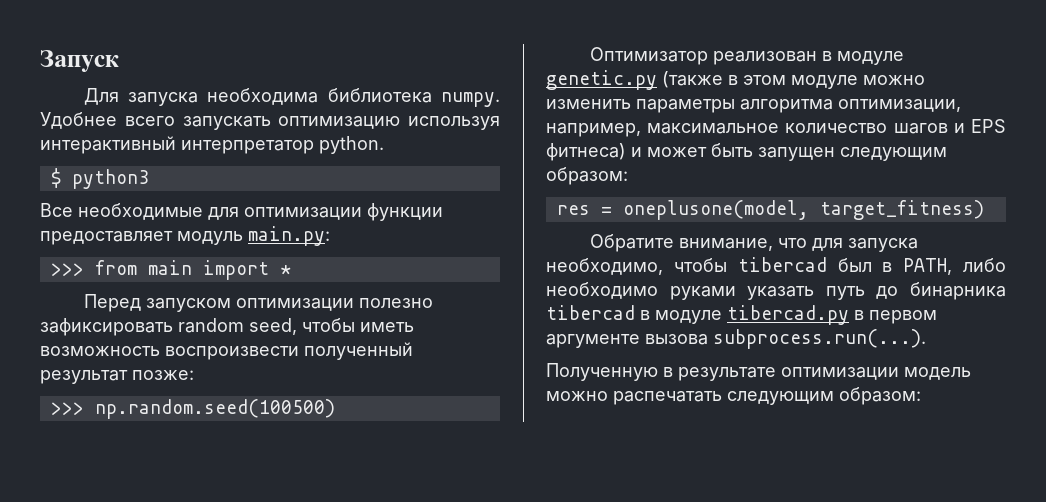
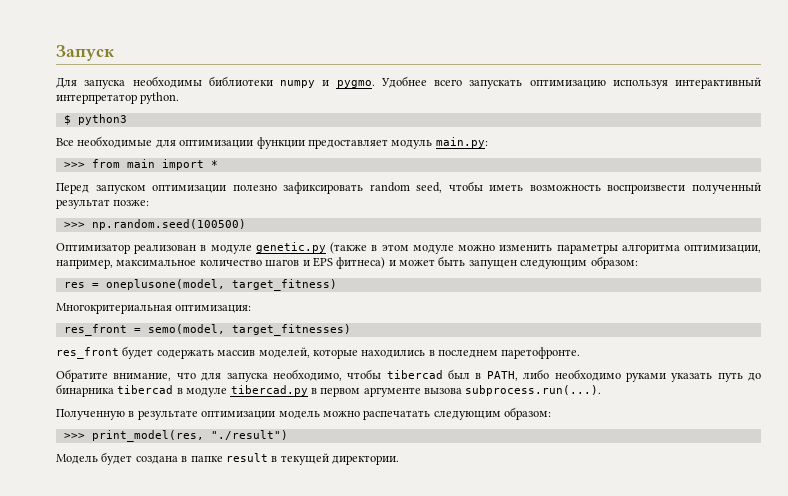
[207,88,500,107] необходима библиотека numpy. -> [132,76,375,88] необходимы библиотеки numpy и pygmo.
(984, 210) none -> [56,303,252,314] [63,324,351,336] [56,346,581,359] // Многокритериальная оптимизация: // res_front = semo(model, target_fitnesses) // res_front будет содержать массив моделей, которые находились в последнем паретофронте.
(921, 396) none -> [63,430,288,442] [56,452,399,465] // >>> print_model(res, "./result") // Модель будет создана в папке result в текущей директории.

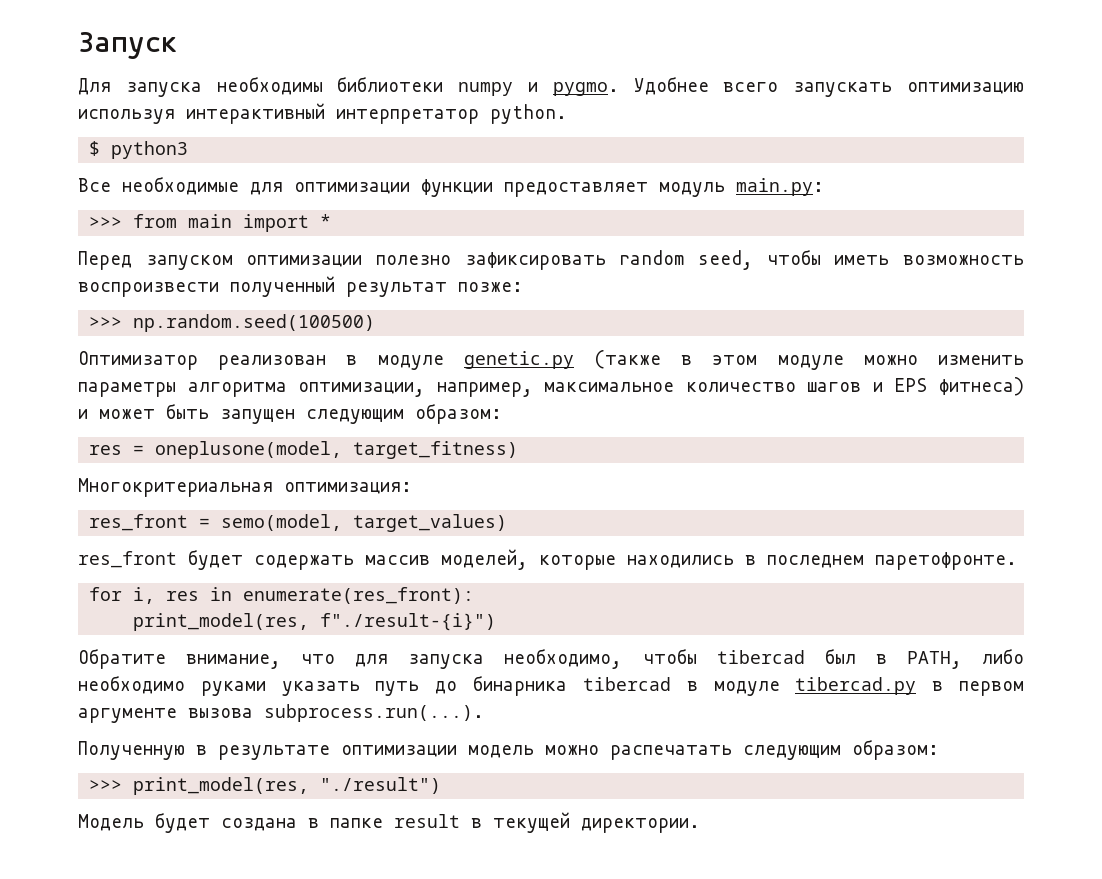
[231,324,351,336] target_fitnesses) -> [353,514,508,532] target_values)
(581, 353) none -> [89,587,475,604] [133,613,497,631] // for i, res in enumerate(res_front): // print_model(res, f"./result-{i}")

